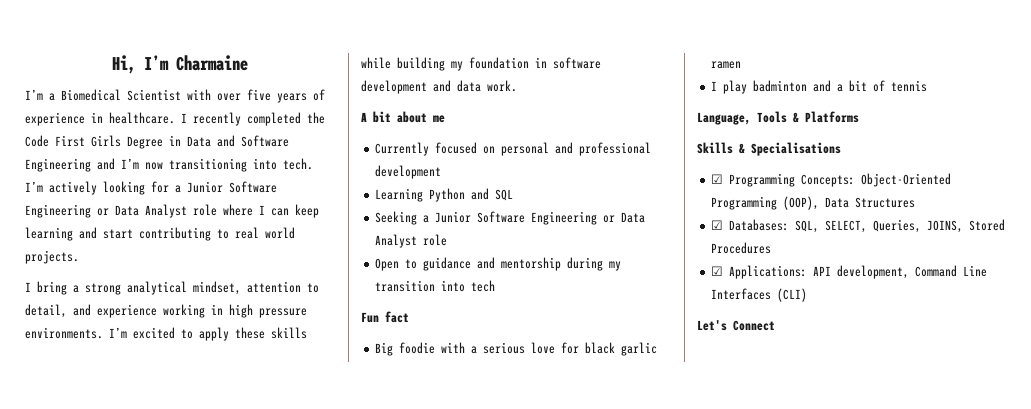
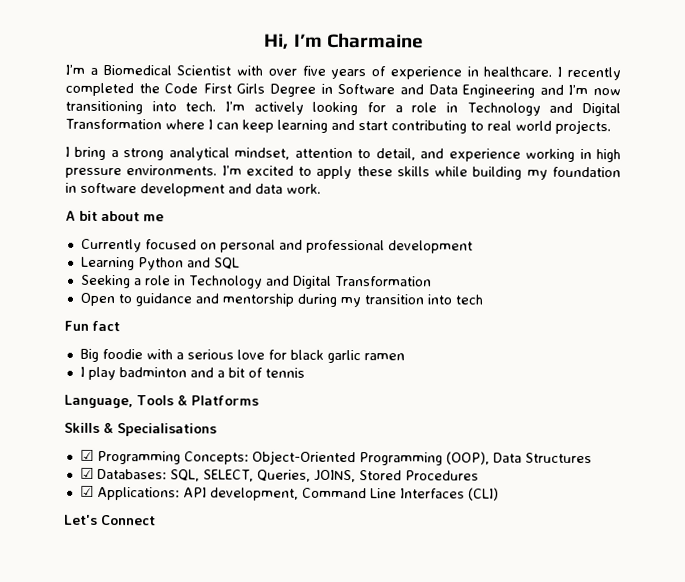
[187,135,289,147] Data and Software -> [337,83,458,95] Software and Data
[187,181,277,193] [25,204,217,218] Junior Software Engineering or Data Analyst role -> [411,102,621,117] [65,118,162,130] role in Technology and Digital Transformation
[435,211,646,225] [375,234,448,248] Junior Software Engineering or Data Analyst role -> [144,275,432,289] role in Technology and Digital Transformation

